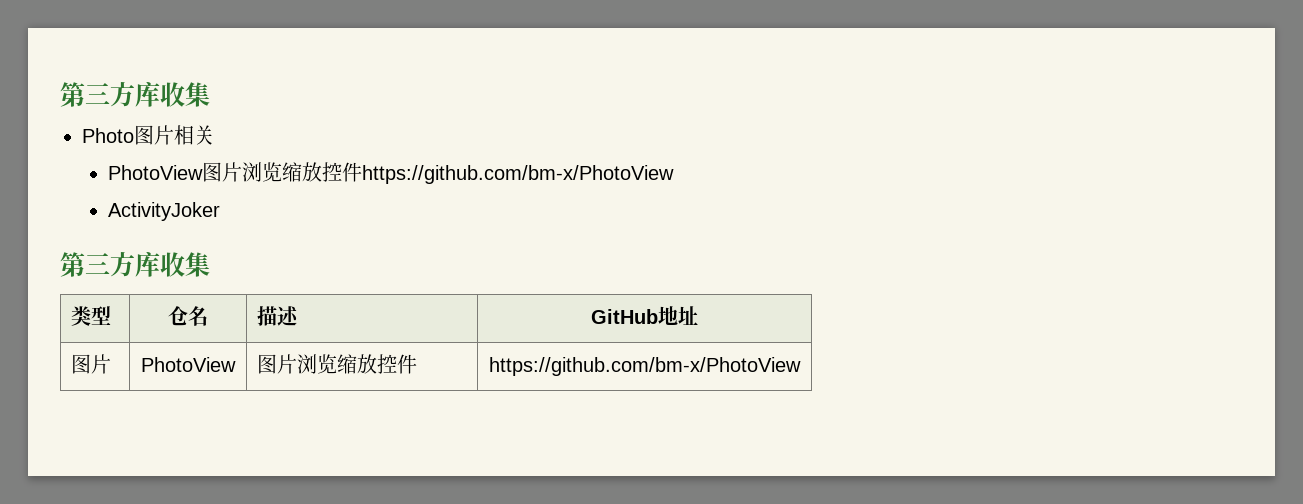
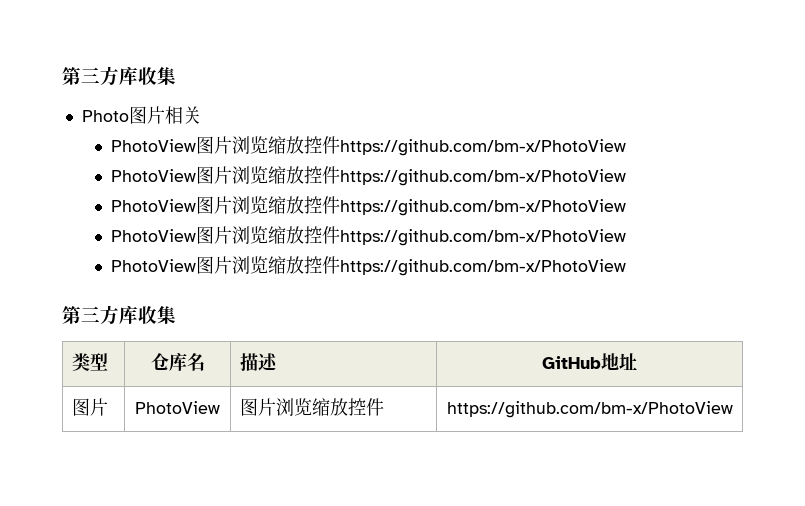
[107,202,220,221] ActivityJoker -> [111,166,627,186] [111,196,627,216] [111,226,627,246] [111,256,627,276] PhotoView图片浏览缩放控件https://github.com/bm-x/PhotoView // PhotoView图片浏览缩放控件https://github.com/bm-x/PhotoView // PhotoView图片浏览缩放控件https://github.com/bm-x/PhotoView // PhotoView图片浏览缩放控件https://github.com/bm-x/PhotoView
(188, 316) none -> [168,352,187,371] 库

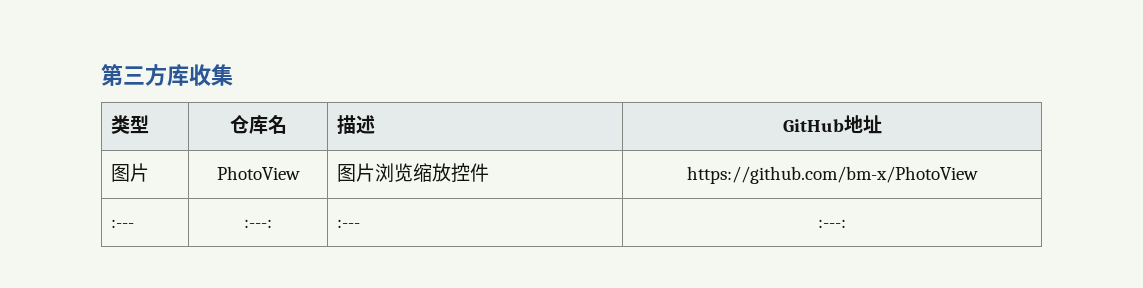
[62,66,176,86] [81,106,201,124] [111,136,627,156] [111,166,627,186] [111,196,627,216] [111,226,627,246] [111,256,627,276] [62,305,176,325] 第三方库收集 // Photo图片相关 // PhotoView图片浏览缩放控件https://github.com/bm-x/PhotoView // PhotoView图片浏览缩放控件https://github.com/bm-x/PhotoView // PhotoView图片浏览缩放控件https://github.com/bm-x/PhotoView // PhotoView图片浏览缩放控件https://github.com/bm-x/PhotoView // PhotoView图片浏览缩放控件https://github.com/bm-x/PhotoView // 第三方库收集 -> [101,64,233,86] 第三方库收集
(733, 409) none -> [110,219,134,228] [244,219,272,228] [336,219,360,228] [818,219,846,228] // :--- | :---: | :--- | :---:

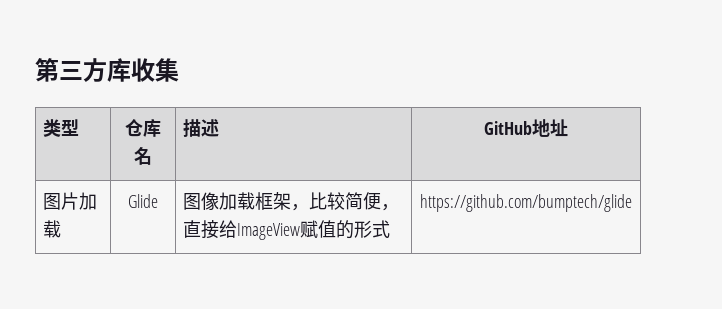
[216,166,300,180] [336,163,489,183] [686,166,978,184] [110,219,134,228] [244,219,272,228] [336,219,360,228] [818,219,846,228] | PhotoView | 图片浏览缩放控件 | https://github.com/bm-x/PhotoView // :--- | :---: | :--- | :---: -> [78,192,97,210] [42,220,61,238] [128,194,158,208] [182,192,399,211] [182,220,390,240] [420,194,632,212] 加载 | Glide | 图像加载框架，比较简便，直接给ImageView赋值的形式 | https://github.com/bumptech/glide

